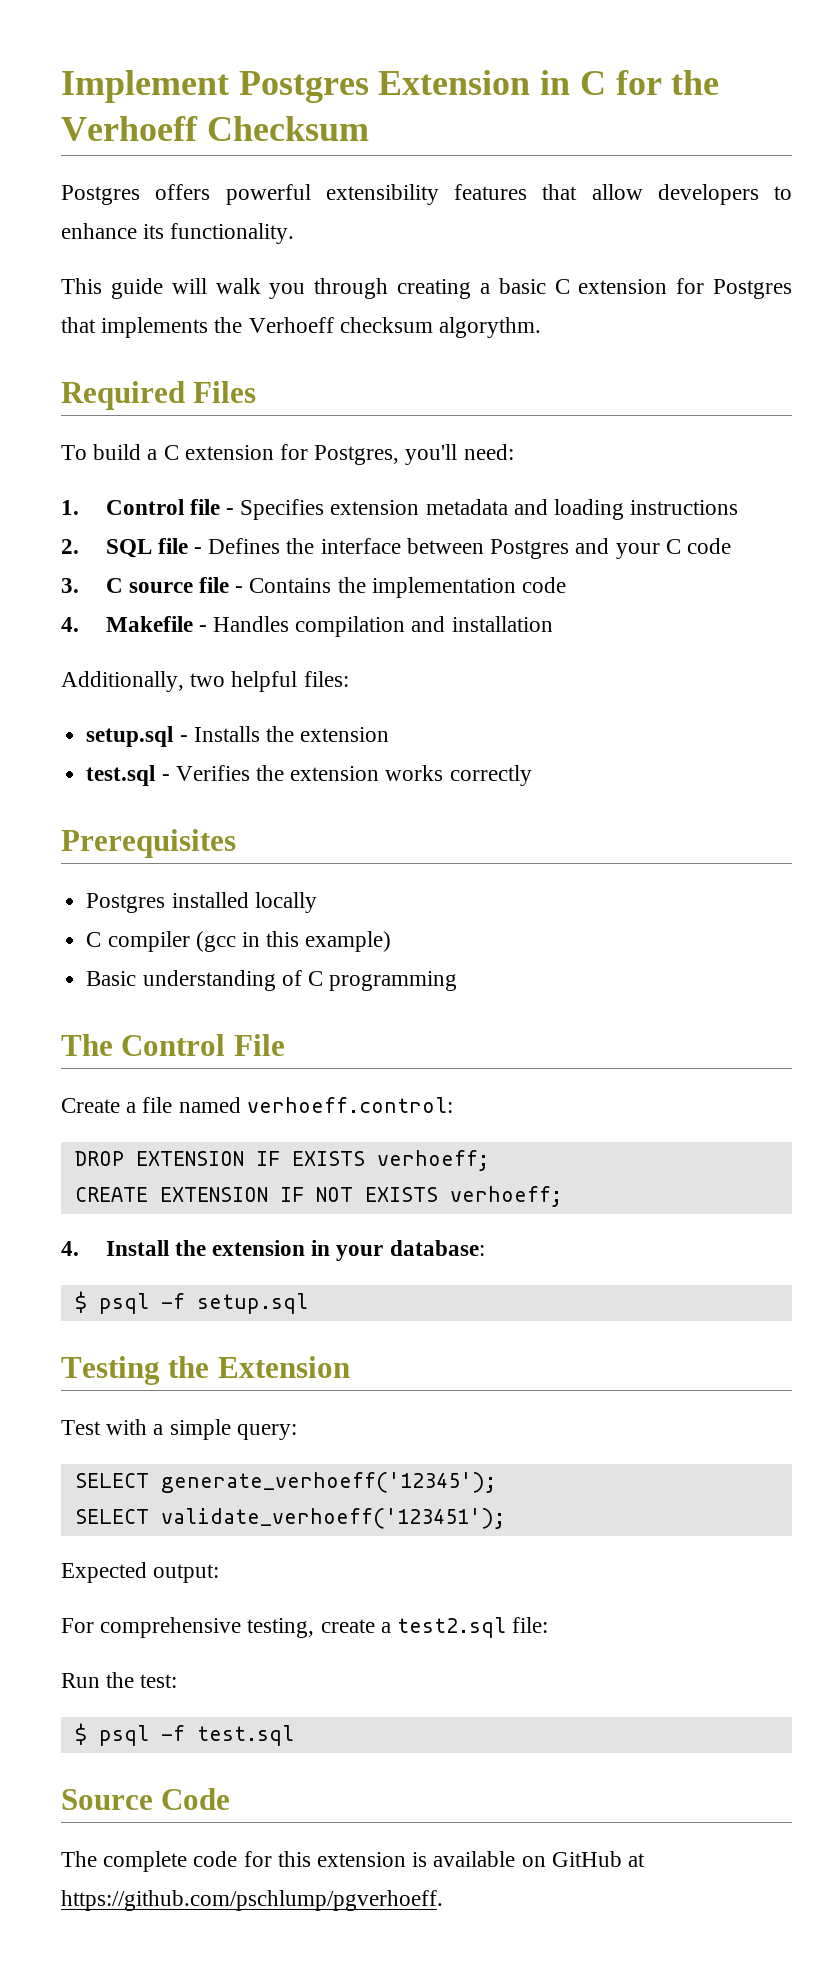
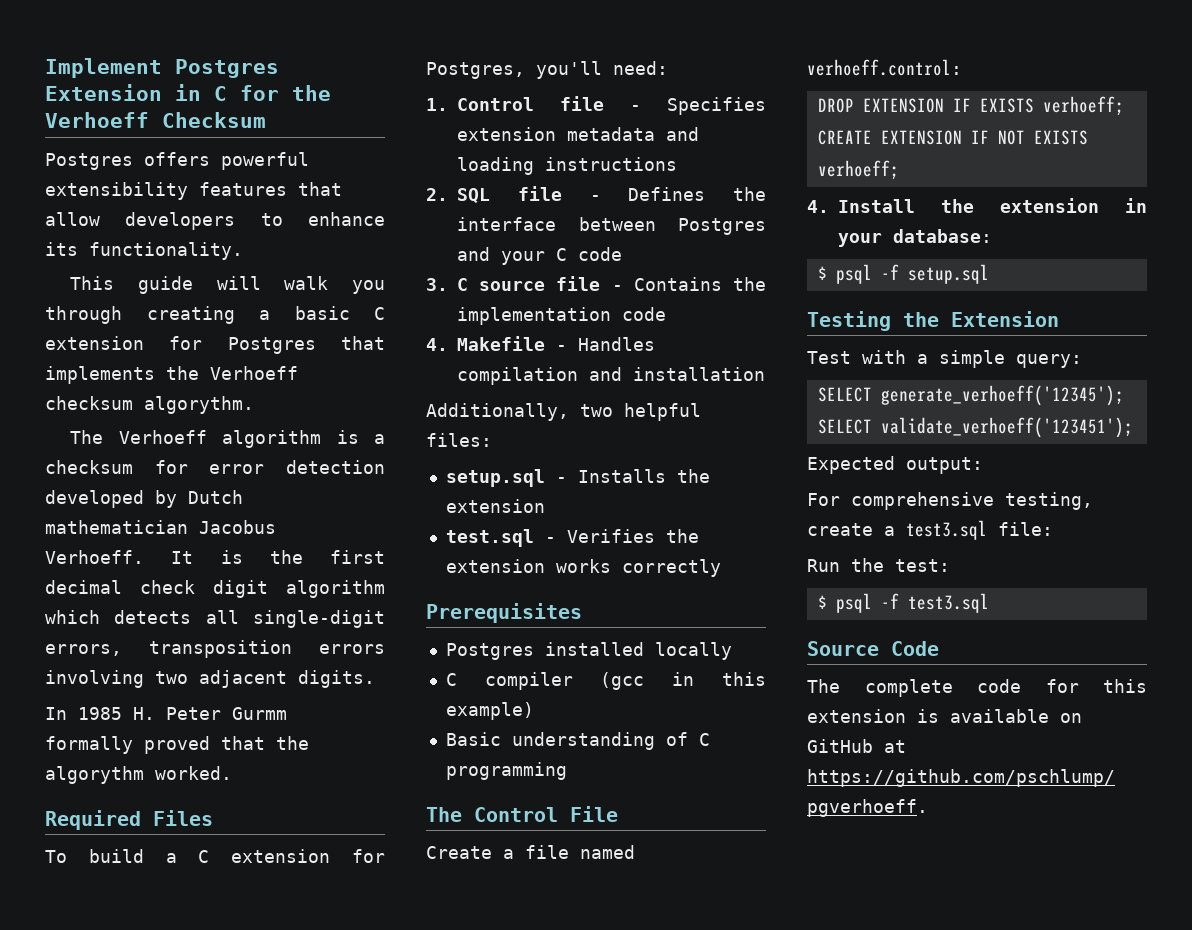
(542, 327) none -> [70,430,385,448] [45,460,385,474] [45,490,243,508] [45,520,276,534] [45,550,385,564] [45,580,385,598] [45,610,385,628] [45,640,385,658] [45,670,375,688] [45,707,287,720] [45,736,309,754] [45,766,232,784] // The Verhoeff algorithm is a checksum for error detection developed by Dutch mathematician Jacobus Verhoeff. It is the first decimal check digit algorithm which detects all single-digit errors, transposition errors involving two adjacent digits. // In 1985 H. Peter Gurmm formally proved that the algorythm worked.
[397,1617,507,1638] test2.sql -> [906,520,987,540] test3.sql
[196,1725,294,1746] test.sql -> [907,593,989,613] test3.sql

